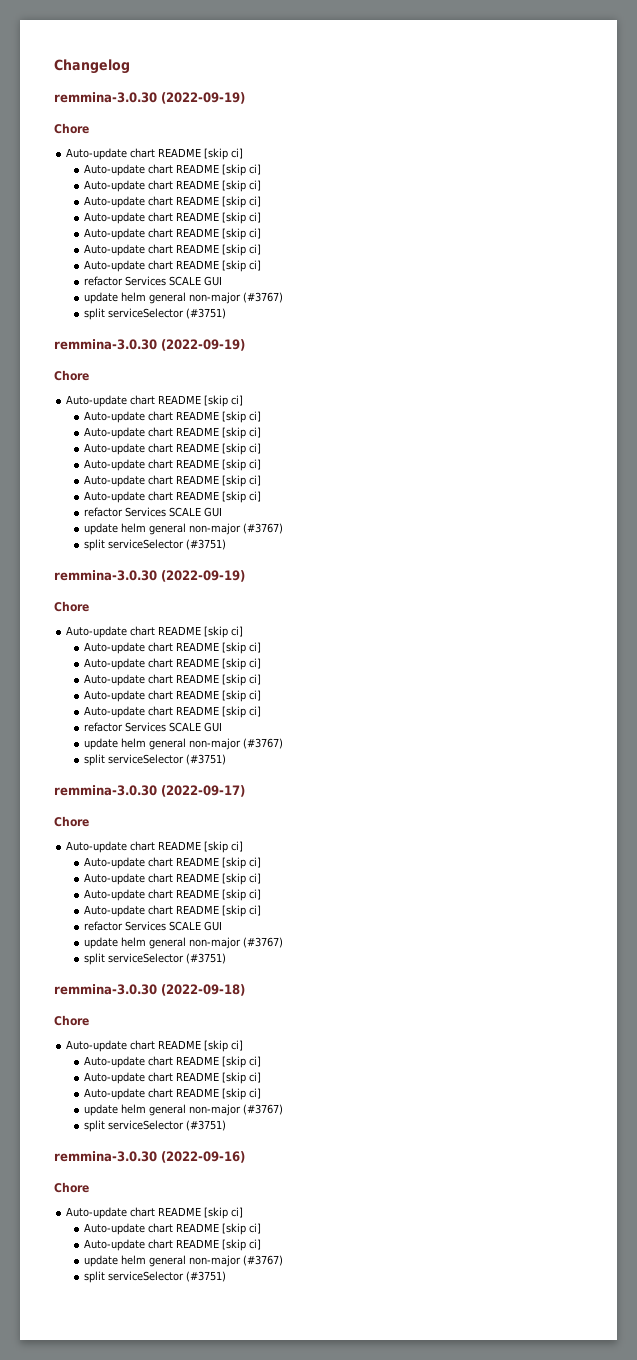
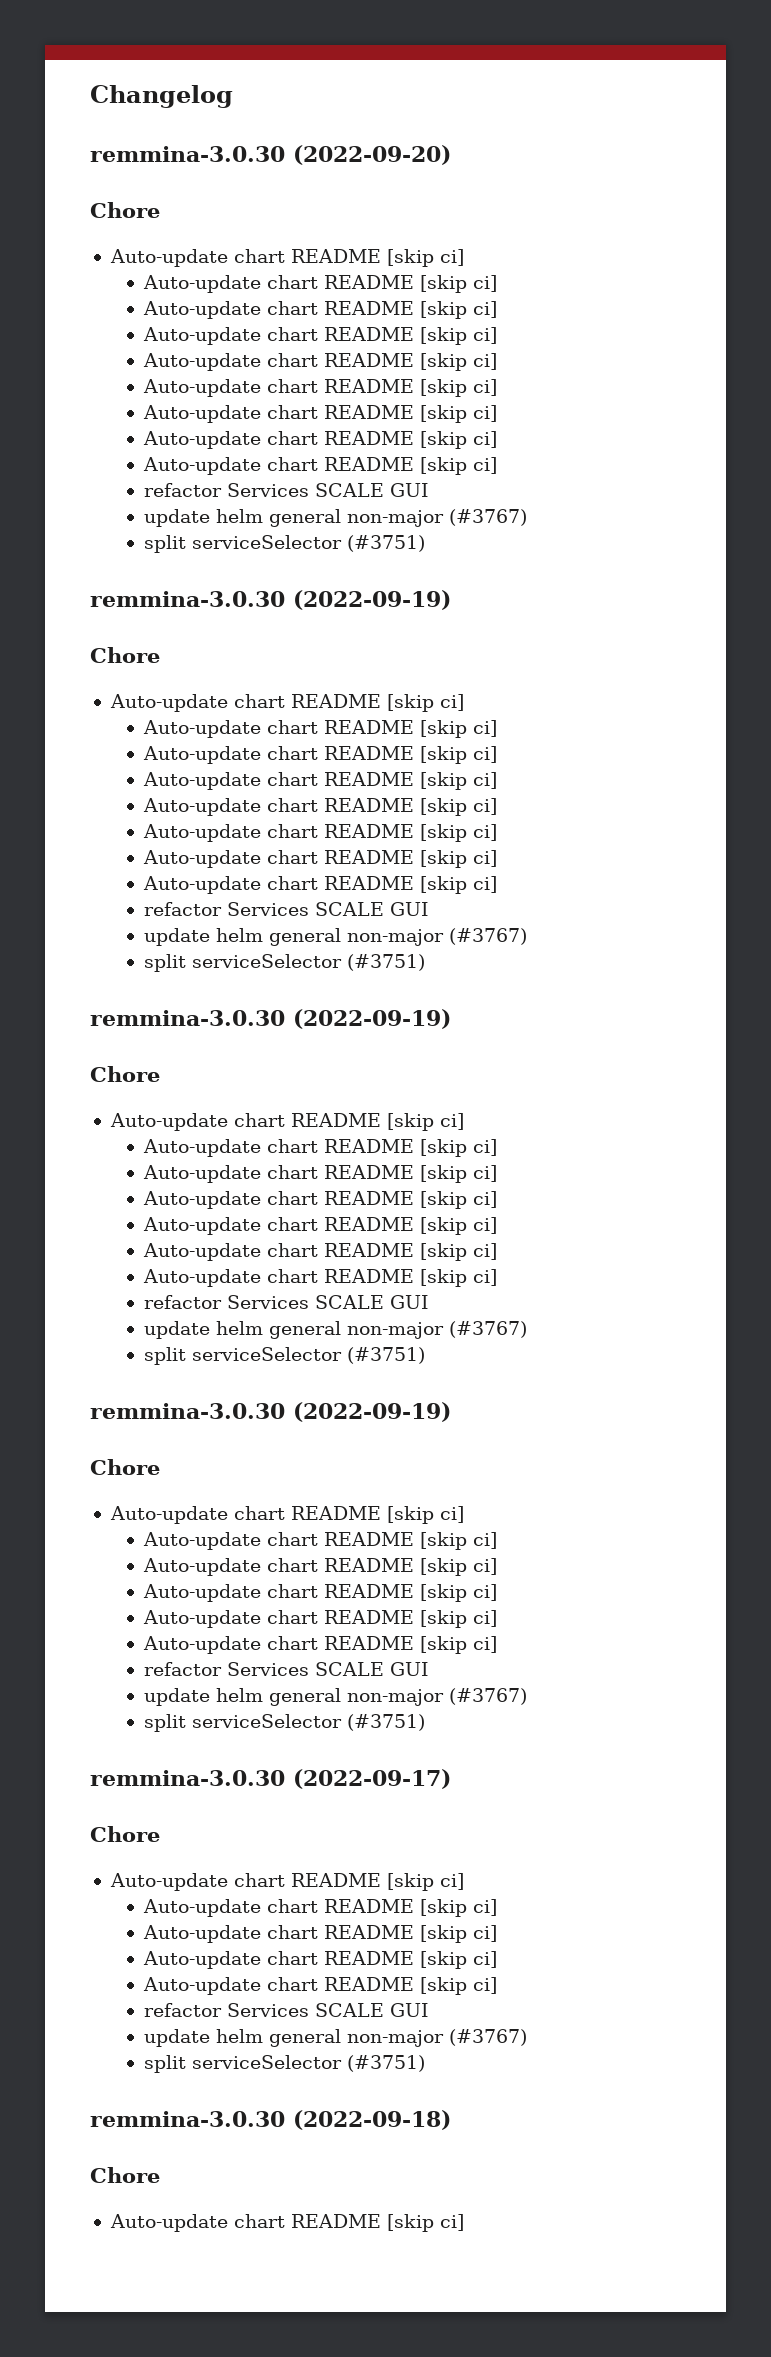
(130, 66) none -> [90,145,451,165] [90,202,160,218] [109,249,464,267] [143,275,498,293] [143,301,498,319] [143,327,498,345] [143,353,498,371] [143,379,498,397] [143,405,498,423] [143,431,498,449] [143,457,498,475] [144,483,430,497] [144,509,528,527] [144,535,426,553] // remmina-3.0.30 (2022-09-20) // Chore // Auto-update chart README [skip ci] // Auto-update chart README [skip ci] // Auto-update chart README [skip ci] // Auto-update chart README [skip ci] // Auto-update chart README [skip ci] // Auto-update chart README [skip ci] // Auto-update chart README [skip ci] // Auto-update chart README [skip ci] // Auto-update chart README [skip ci] // refactor Services SCALE GUI // update helm general non-major (#3767) // split serviceSelector (#3751)
[84,1056,262,1068] [84,1072,262,1084] [84,1088,262,1100] [84,1104,284,1116] [84,1120,227,1132] [54,1151,245,1163] [54,1182,89,1193] [66,1207,244,1219] [84,1223,262,1235] [84,1239,262,1251] [84,1255,284,1267] [84,1271,227,1283] // Auto-update chart README [skip ci] // Auto-update chart README [skip ci] // Auto-update chart README [skip ci] // update helm general non-major (#3767) // split serviceSelector (#3751) // remmina-3.0.30 (2022-09-16) // Chore // Auto-update chart README [skip ci] // Auto-update chart README [skip ci] // Auto-update chart README [skip ci] // update helm general non-major (#3767) // split serviceSelector (#3751) -> (464, 2222) none

